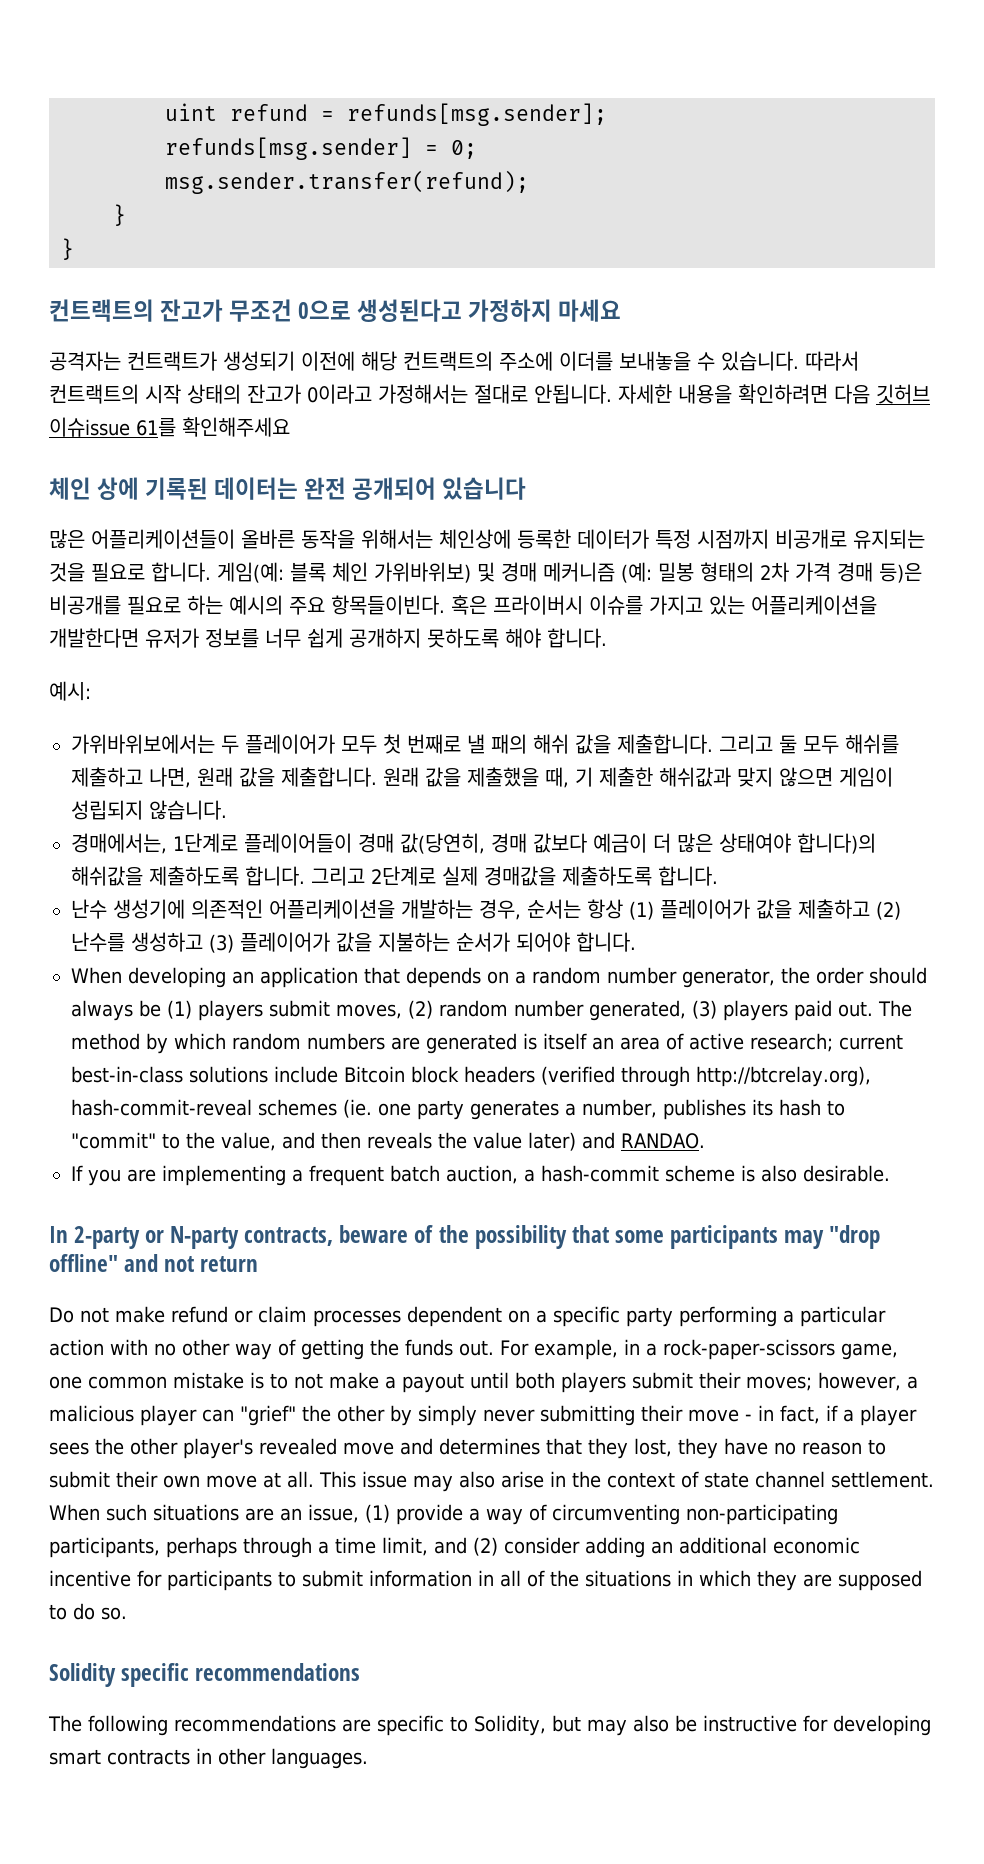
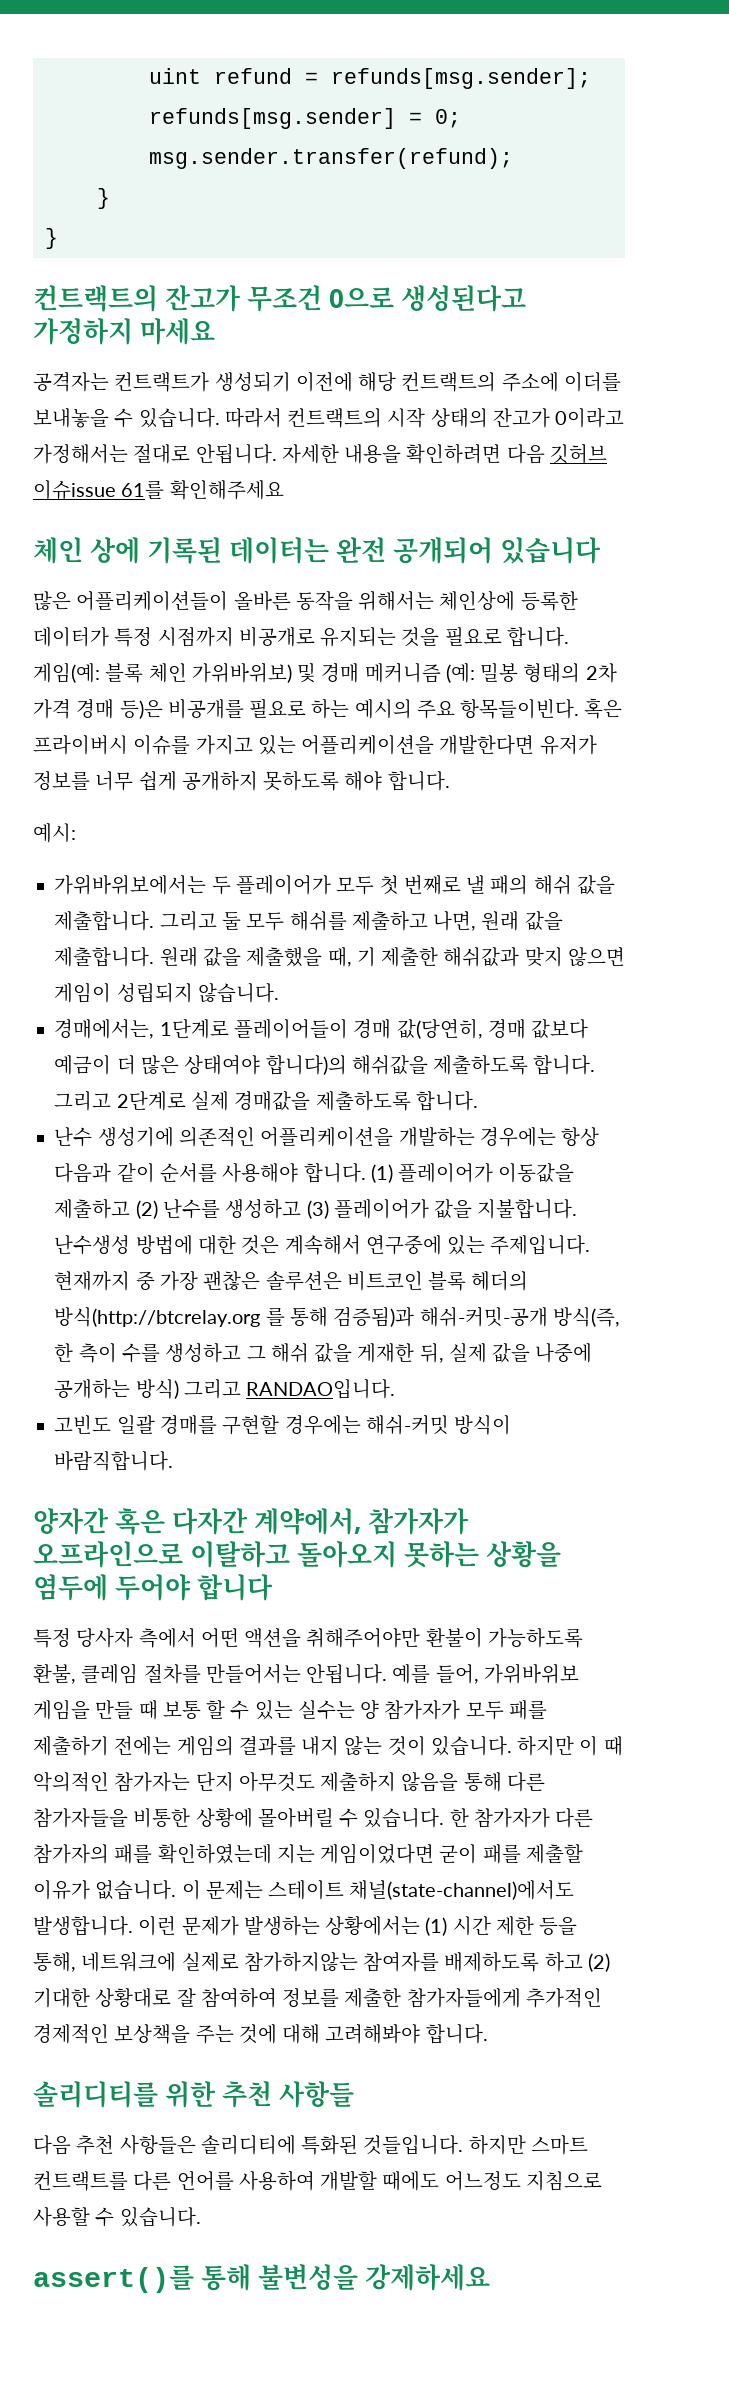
[479,899,623,920] 경우, 순서는 항상 -> [479,1127,600,1147] [54,1163,366,1183] 경우에는 항상 다음과 같이 순서를 사용해야 합니다.
[756,899,792,919] 값을 -> [498,1163,575,1183] 이동값을
[378,932,636,952] [71,967,927,988] [71,1000,912,1021] [71,1033,903,1054] [71,1066,871,1087] [71,1099,845,1120] [71,1132,705,1151] [71,1165,890,1186] [49,1225,880,1249] [49,1254,259,1272] [49,1306,886,1327] [49,1339,898,1360] [49,1372,918,1393] [49,1405,917,1426] [49,1438,886,1459] [49,1471,934,1492] [49,1504,838,1525] [49,1537,860,1558] [49,1570,922,1591] [49,1603,127,1620] [49,1663,361,1687] [48,1715,931,1736] [49,1748,368,1769] 지불하는 순서가 되어야 합니다. // When developing an application that depends on a random number generator, the order should always be (1) players submit moves, (2) random number generated, (3) players paid out. The method by which random numbers are generated is itself an area of active research; current best-in-class solutions include Bitcoin block headers (verified through http://btcrelay.org), hash-commit-reveal schemes (ie. one party generates a number, publishes its hash to "commit" to the value, and then reveals the value later) and RANDAO. // If you are implementing a frequent batch auction, a hash-commit scheme is also desirable. // In 2-party or N-party contracts, beware of the possibility that some participants may "drop offline" and not return // Do not make refund or claim processes dependent on a specific party performing a particular action with no other way of getting the funds out. For example, in a rock-paper-scissors game, one common mistake is to not make a payout until both players submit their moves; however, a malicious player can "grief" the other by simply never submitting their move - in fact, if a player sees the other player's revealed move and determines that they lost, they have no reason to submit their own move at all. This issue may also arise in the context of state channel settlement. When such situations are an issue, (1) provide a way of circumventing non-participating participants, perhaps through a time limit, and (2) consider adding an additional economic incentive for participants to submit information in all of the situations in which they are supposed to do so. // Solidity specific recommendations // The following recommendations are specific to Solidity, but may also be instructive for developing smart contracts in other languages. -> [477,1199,578,1219] [54,1235,591,1255] [54,1271,529,1291] [54,1307,620,1327] [54,1343,593,1363] [54,1379,396,1399] [54,1415,512,1435] [54,1451,174,1471] [33,1508,470,1535] [33,1541,562,1568] [33,1574,274,1601] [33,1628,583,1648] [33,1663,579,1684] [33,1699,547,1720] [33,1735,623,1756] [33,1771,545,1792] [33,1808,594,1828] [33,1843,583,1864] [33,1880,575,1900] [33,1915,578,1936] [33,1952,610,1972] [33,1988,602,2008] [33,2024,488,2044] [33,2081,355,2108] [33,2135,588,2155] [33,2170,602,2191] [33,2207,201,2227] [33,2264,491,2293] 지불합니다. 난수생성 방법에 대한 것은 계속해서 연구중에 있는 주제입니다. 현재까지 중 가장 괜찮은 솔루션은 비트코인 블록 헤더의 방식(http://btcrelay.org 를 통해 검증됨)과 해쉬-커밋-공개 방식(즉, 한 측이 수를 생성하고 그 해쉬 값을 게재한 뒤, 실제 값을 나중에 공개하는 방식) 그리고 RANDAO입니다. // 고빈도 일괄 경매를 구현할 경우에는 해쉬-커밋 방식이 바람직합니다. // 양자간 혹은 다자간 계약에서, 참가자가 오프라인으로 이탈하고 돌아오지 못하는 상황을 염두에 두어야 합니다 // 특정 당사자 측에서 어떤 액션을 취해주어야만 환불이 가능하도록 환불, 클레임 절차를 만들어서는 안됩니다. 예를 들어, 가위바위보 게임을 만들 때 보통 할 수 있는 실수는 양 참가자가 모두 패를 제출하기 전에는 게임의 결과를 내지 않는 것이 있습니다. 하지만 이 때 악의적인 참가자는 단지 아무것도 제출하지 않음을 통해 다른 참가자들을 비통한 상황에 몰아버릴 수 있습니다. 한 참가자가 다른 참가자의 패를 확인하였는데 지는 게임이었다면 굳이 패를 제출할 이유가 없습니다. 이 문제는 스테이트 채널(state-channel)에서도 발생합니다. 이런 문제가 발생하는 상황에서는 (1) 시간 제한 등을 통해, 네트워크에 실제로 참가하지않는 참여자를 배제하도록 하고 (2) 기대한 상황대로 잘 참여하여 정보를 제출한 참가자들에게 추가적인 경제적인 보상책을 주는 것에 대해 고려해봐야 합니다. // 솔리디티를 위한 추천 사항들 // 다음 추천 사항들은 솔리디티에 특화된 것들입니다. 하지만 스마트 컨트랙트를 다른 언어를 사용하여 개발할 때에도 어느정도 지침으로 사용할 수 있습니다. // assert()를 통해 불변성을 강제하세요

